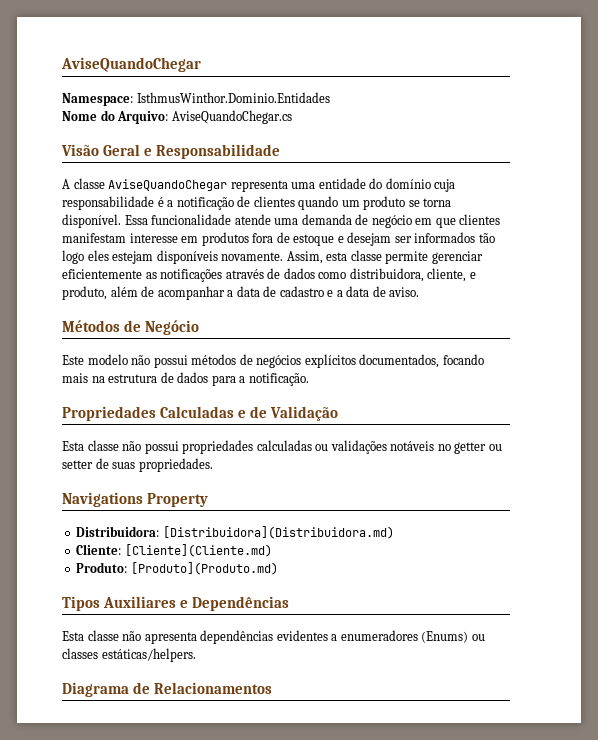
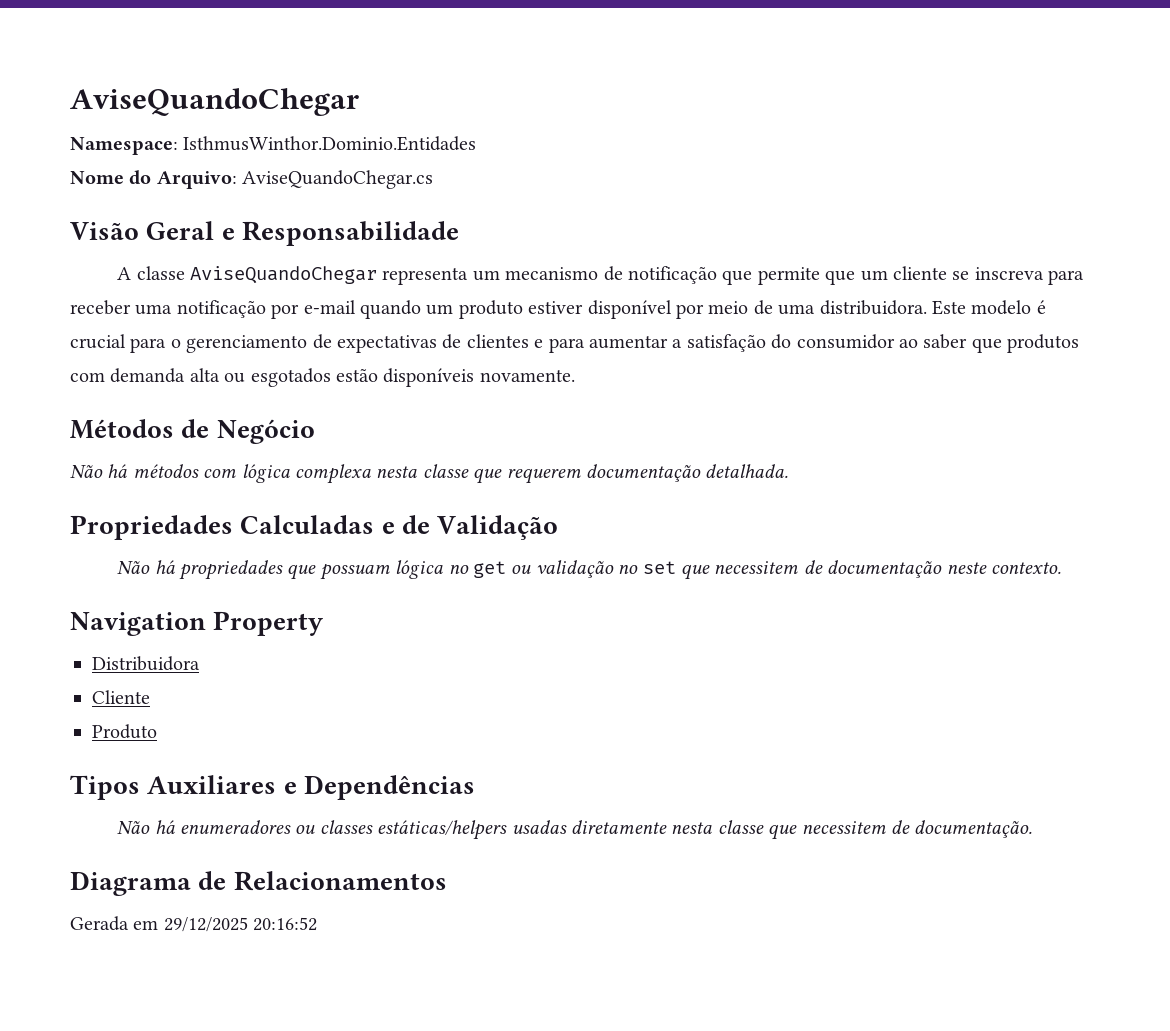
[291,178,456,192] [62,196,452,210] [62,214,501,228] [62,232,495,246] [62,250,483,264] [62,268,476,282] [62,286,420,300] [62,320,199,335] [62,354,484,368] [62,372,309,386] uma entidade do domínio cuja responsabilidade é a notificação de clientes quando um produto se torna disponível. Essa funcionalidade atende uma demanda de negócio em que clientes manifestam interesse em produtos fora de estoque e desejam ser informados tão logo eles estejam disponíveis novamente. Assim, esta classe permite gerenciar eficientemente as notificações através de dados como distribuidora, cliente, e produto, além de acompanhar a data de cadastro e a data de aviso. // Métodos de Negócio // Este modelo não possui métodos de negócios explícitos documentados, focando mais na estrutura de dados para a notificação. -> [472,266,1085,285] [70,300,1046,319] [70,334,1080,353] [70,368,575,387] [70,419,315,444] [70,464,789,484] um mecanismo de notificação que permite que um cliente se inscreva para receber uma notificação por e-mail quando um produto estiver disponível por meio de uma distribuidora. Este modelo é crucial para o gerenciamento de expectativas de clientes e para aumentar a satisfação do consumidor ao saber que produtos com demanda alta ou esgotados estão disponíveis novamente. // Métodos de Negócio // Não há métodos com lógica complexa nesta classe que requerem documentação detalhada.
[62,440,502,454] [62,458,213,472] [62,492,208,507] [76,526,394,539] [76,544,272,557] [76,562,278,575] [62,596,289,611] [62,630,485,644] [62,648,196,662] Esta classe não possui propriedades calculadas ou validações notáveis no getter ou setter de suas propriedades. // Navigations Property // Distribuidora: [Distribuidora](Distribuidora.md) // Cliente: [Cliente](Cliente.md) // Produto: [Produto](Produto.md) // Tipos Auxiliares e Dependências // Esta classe não apresenta dependências evidentes a enumeradores (Enums) ou classes estáticas/helpers. -> [117,560,1061,580] [70,611,324,636] [92,656,200,671] [92,690,150,704] [92,724,157,739] [70,775,475,800] [117,820,1033,840] Não há propriedades que possuam lógica no get ou validação no set que necessitem de documentação neste contexto. // Navigation Property // Distribuidora // Cliente // Produto // Tipos Auxiliares e Dependências // Não há enumeradores ou classes estáticas/helpers usadas diretamente nesta classe que necessitem de documentação.
(272, 688) none -> [70,916,318,932] // Gerada em 29/12/2025 20:16:52

